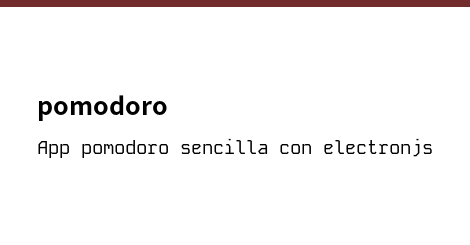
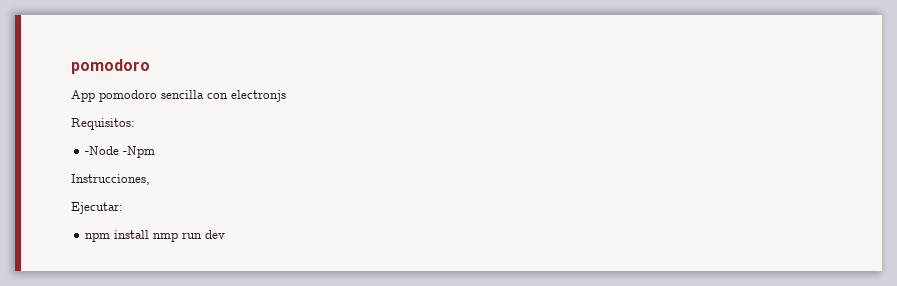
(433, 147) none -> [71,118,135,130] [85,146,156,158] [71,174,150,185] [71,202,123,214] [85,230,226,242] // Requisitos: // -Node -Npm // Instrucciones, // Ejecutar: // npm install nmp run dev

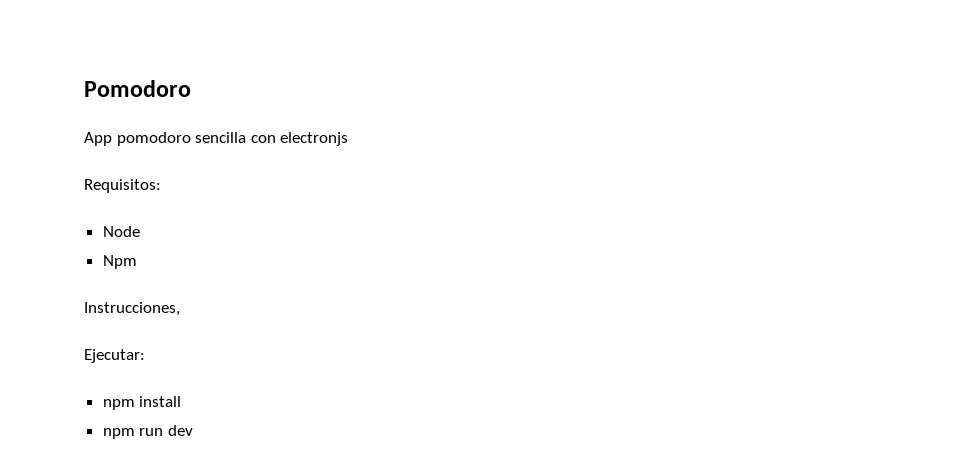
[71,59,150,74] pomodoro -> [84,80,191,97] Pomodoro
[85,146,156,158] -Node -Npm -> [102,226,140,237] [102,255,137,269] Node // Npm
[153,232,179,242] nmp -> [102,428,135,439] // npm

